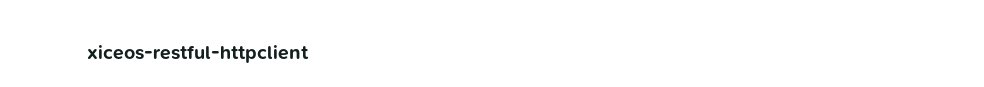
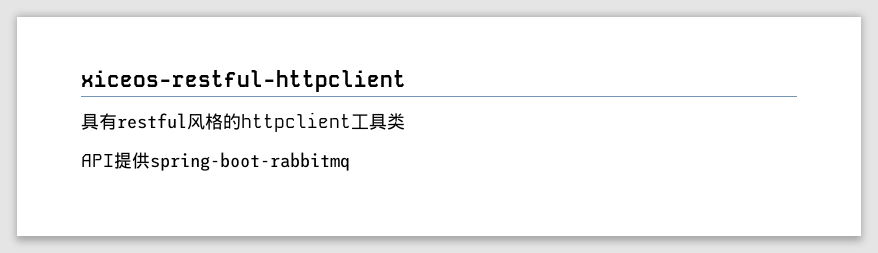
(309, 54) none -> [81,112,405,132] [81,152,350,171] // 具有restful风格的httpclient工具类 // API提供spring-boot-rabbitmq

